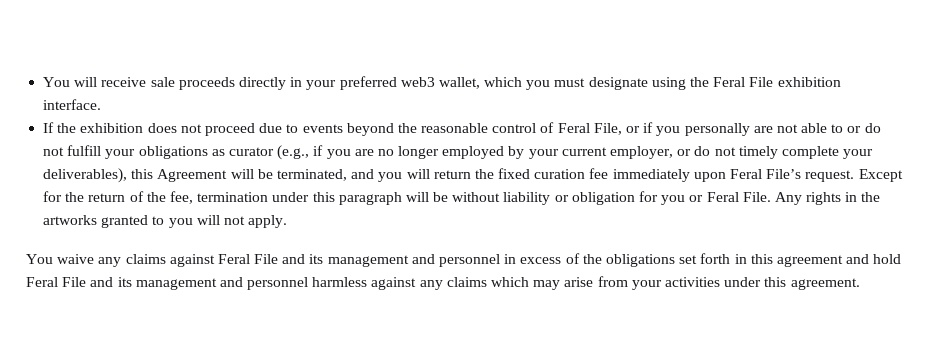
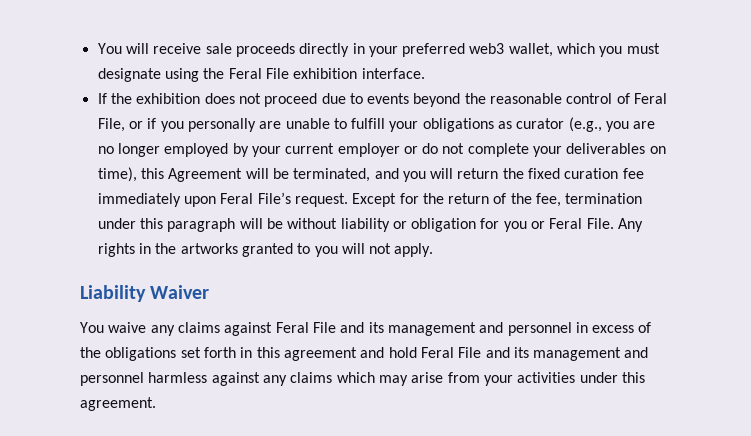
[776,123,881,133] [43,147,65,156] not able to or do not -> [285,118,347,129] unable to
[313,145,324,156] if -> (602, 124) none
[610,146,778,159] employer, or do not timely -> [337,143,465,157] employer or do not
[43,168,128,183] deliverables), -> [566,143,666,154] [97,167,137,182] deliverables on time),
(288, 221) none -> [80,285,210,302] // Liability Waiver

